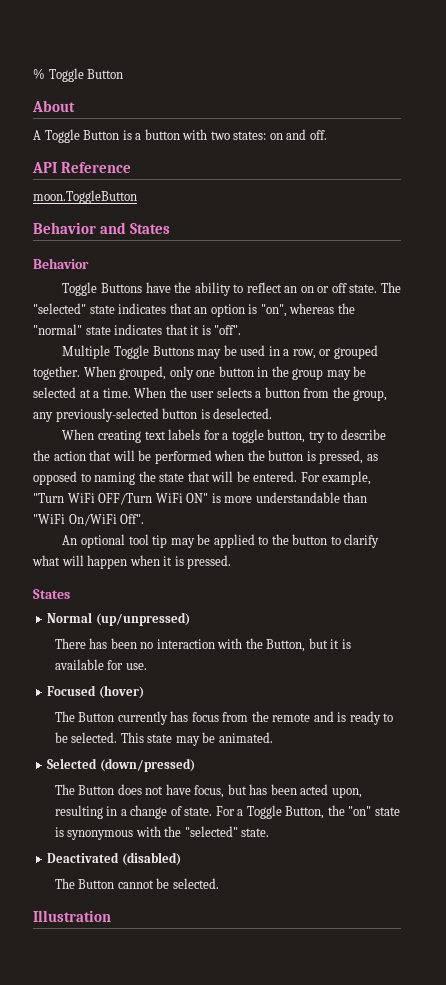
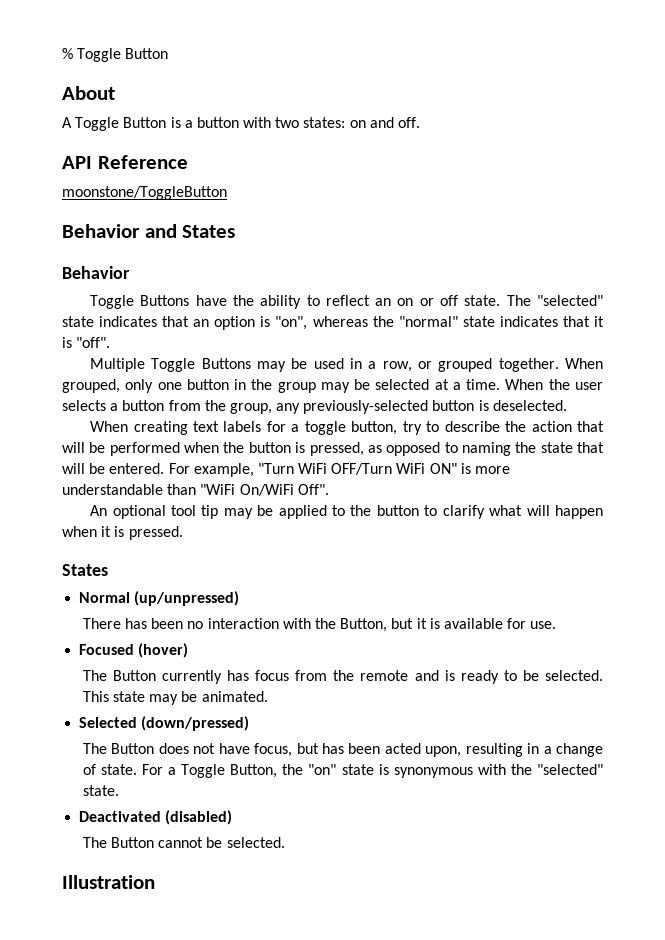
[33,190,137,204] moon.ToggleButton -> [62,186,227,200] moonstone/ToggleButton

